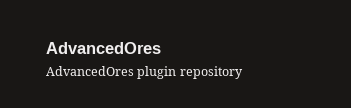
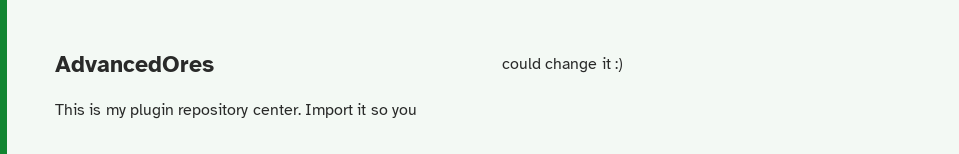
[46,66,243,79] AdvancedOres plugin repository -> [55,103,417,119] [502,57,623,73] This is my plugin repository center. Import it so you could change it :)

